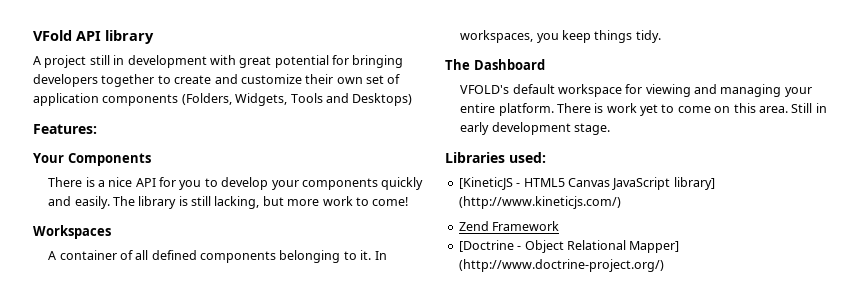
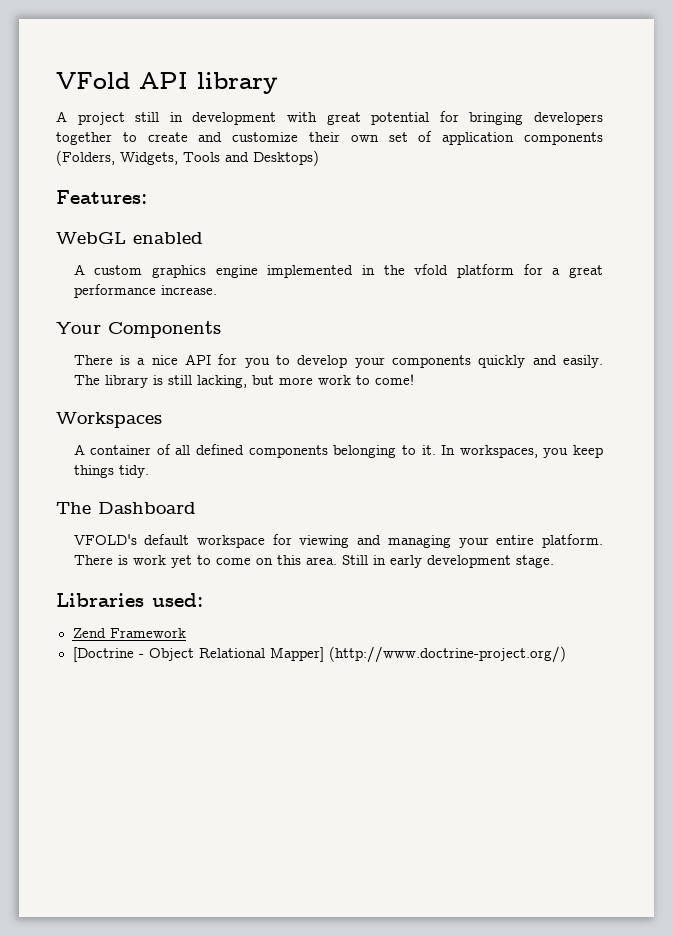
(97, 129) none -> [56,232,203,244] [73,264,604,278] [73,284,217,298] // WebGL enabled // A custom graphics engine implemented in the vfold platform for a great performance increase.
[458,177,715,190] [458,196,621,209] // [KineticJS - HTML5 Canvas JavaScript library] (http://www.kineticjs.com/) -> (203, 600) none

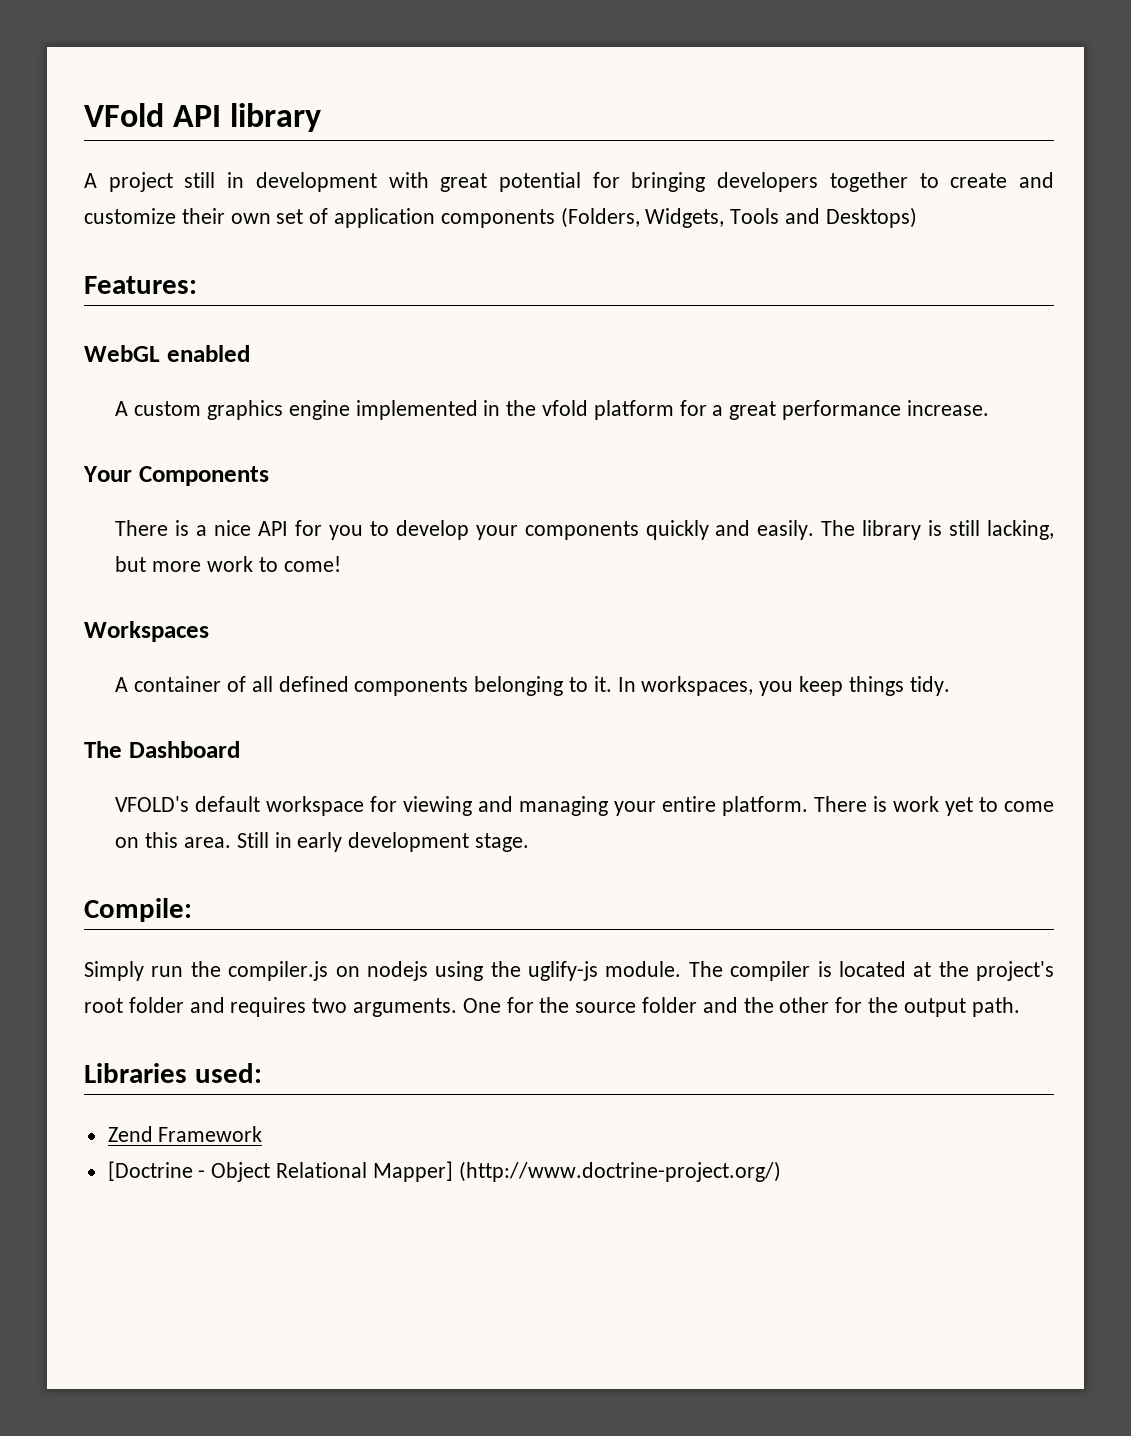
(554, 561) none -> [84,898,192,922] [84,961,1054,981] [84,997,1020,1017] // Compile: // Simply run the compiler.js on nodejs using the uglify-js module. The compiler is located at the project's root folder and requires two arguments. One for the source folder and the other for the output path.

